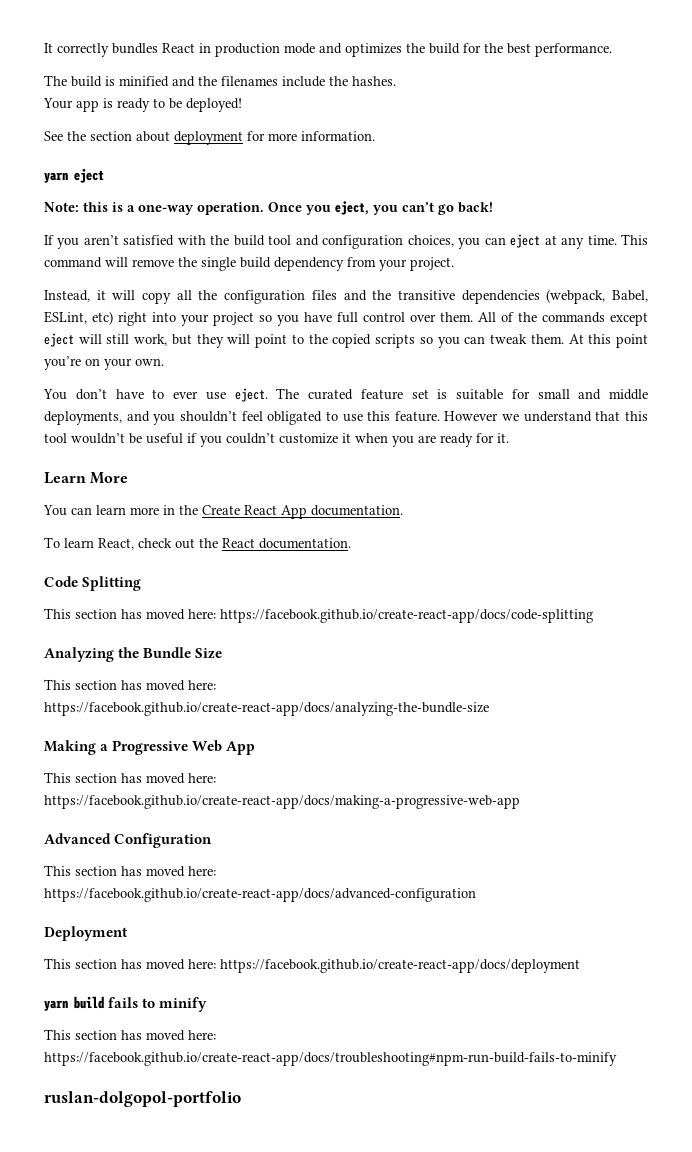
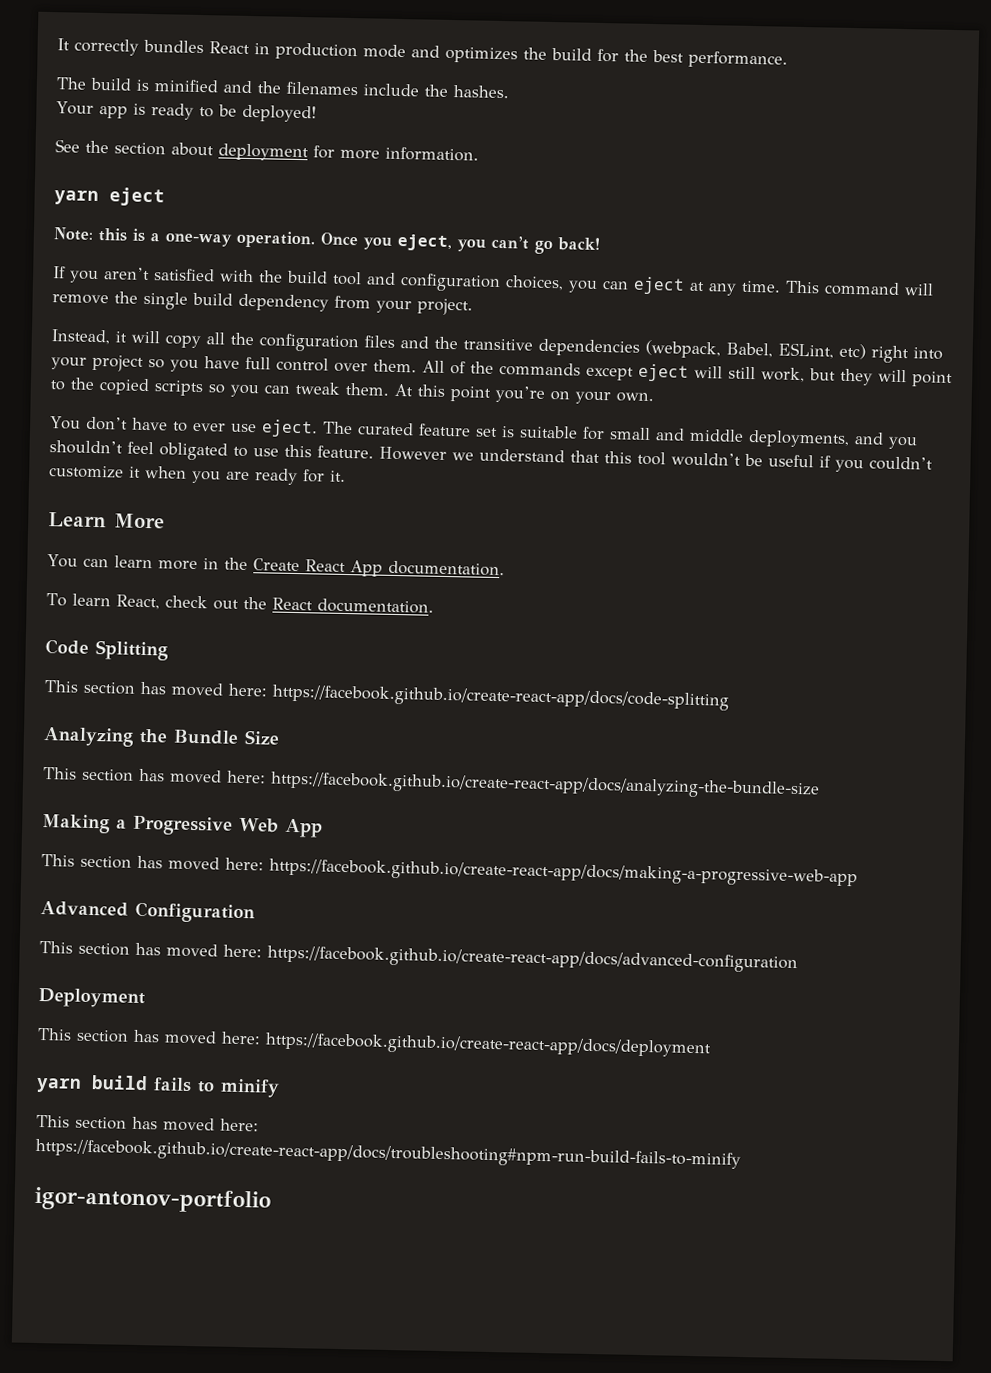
[44,1091,241,1107] ruslan-dolgopol-portfolio -> [34,1186,271,1214] igor-antonov-portfolio

